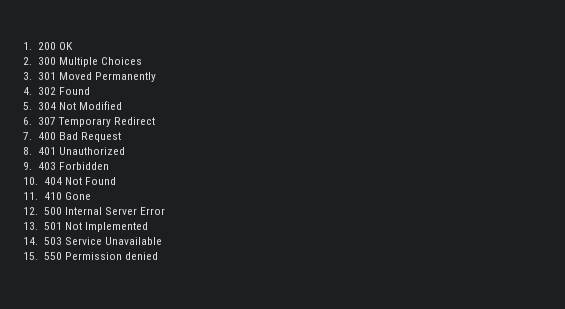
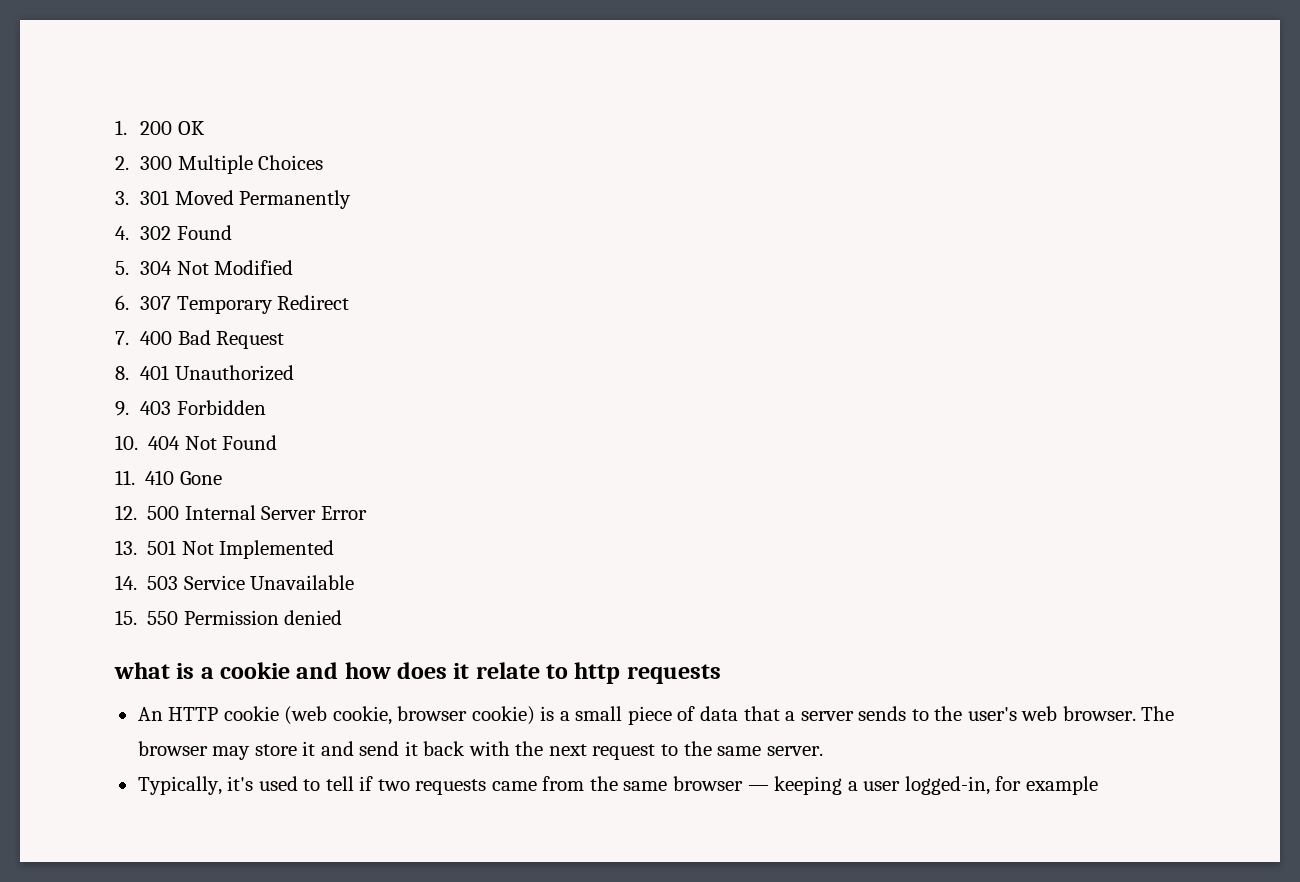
(158, 256) none -> [114,662,721,684] [137,706,1175,725] [137,741,823,760] [137,776,1098,795] // what is a cookie and how does it relate to http requests // An HTTP cookie (web cookie, browser cookie) is a small piece of data that a server sends to the user's web browser. The browser may store it and send it back with the next request to the same server. // Typically, it's used to tell if two requests came from the same browser — keeping a user logged-in, for example

